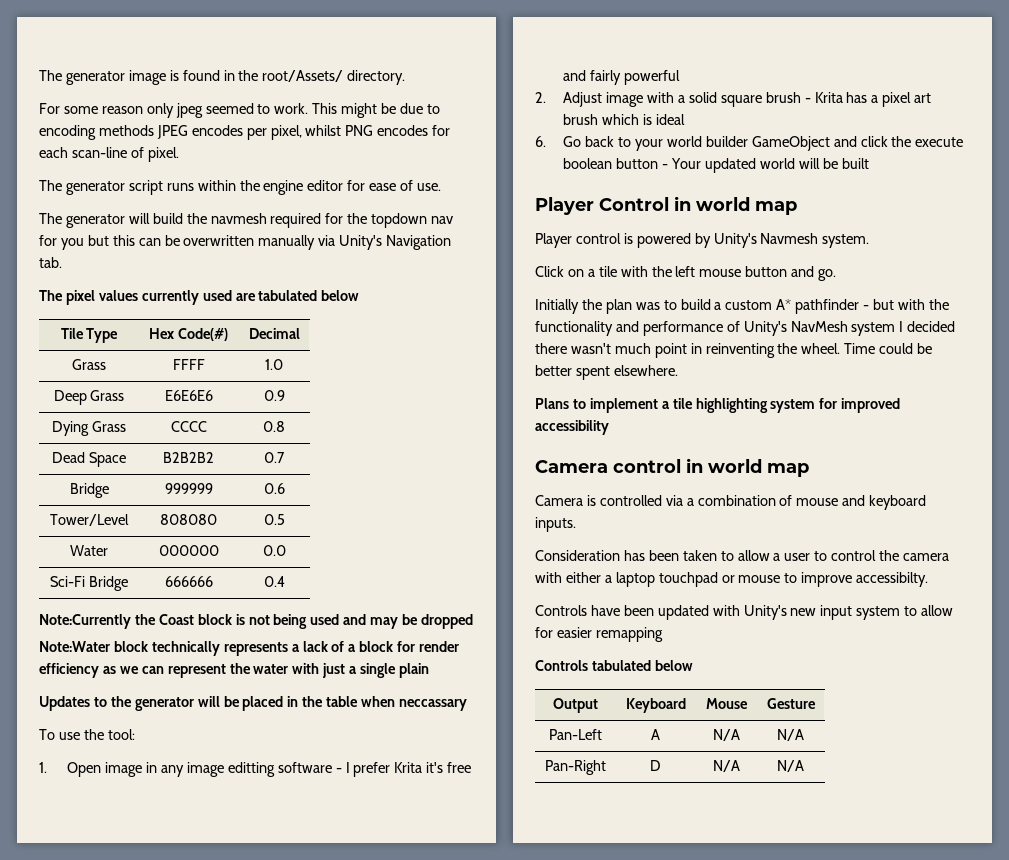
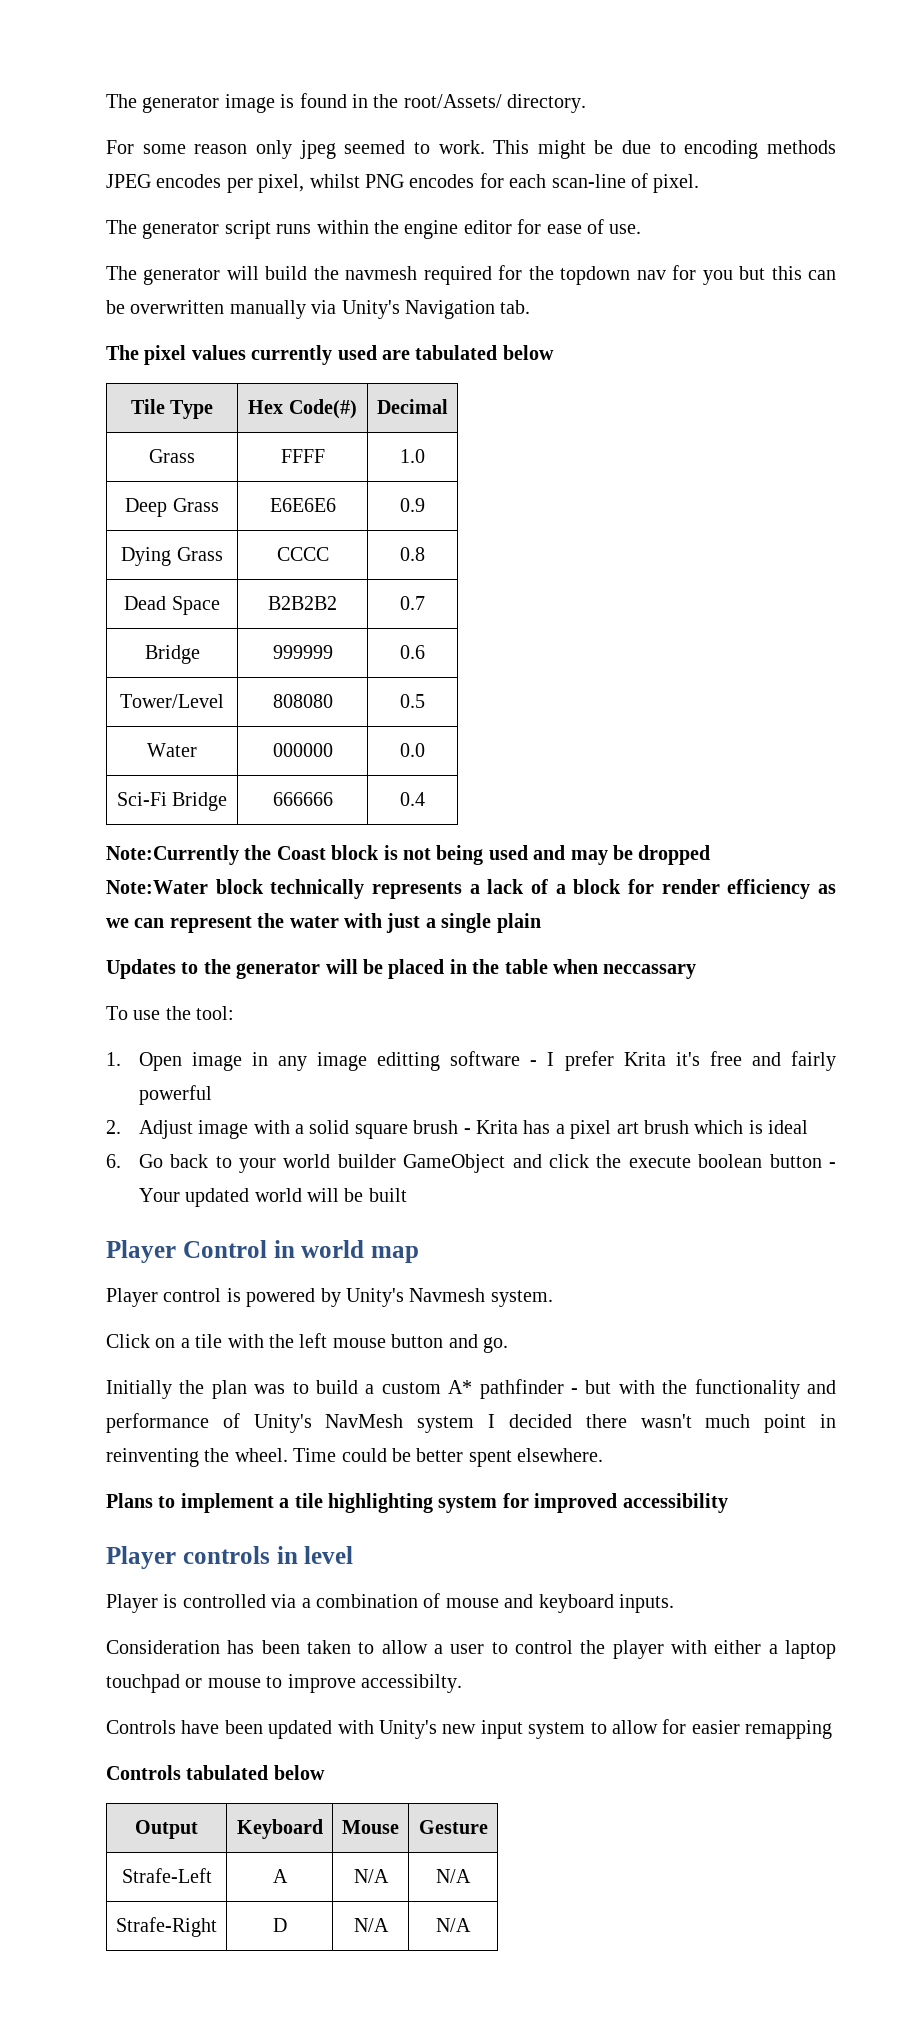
[535,458,809,477] [535,495,583,506] Camera control in world map // Camera -> [106,1546,354,1569] [106,1594,158,1613] Player controls in level // Player
[903,553,950,561] camera -> [612,1640,664,1659] player
[549,729,602,740] Pan-Left -> [121,1868,212,1883] Strafe-Left
[545,760,606,775] Pan-Right -> [116,1917,217,1937] Strafe-Right

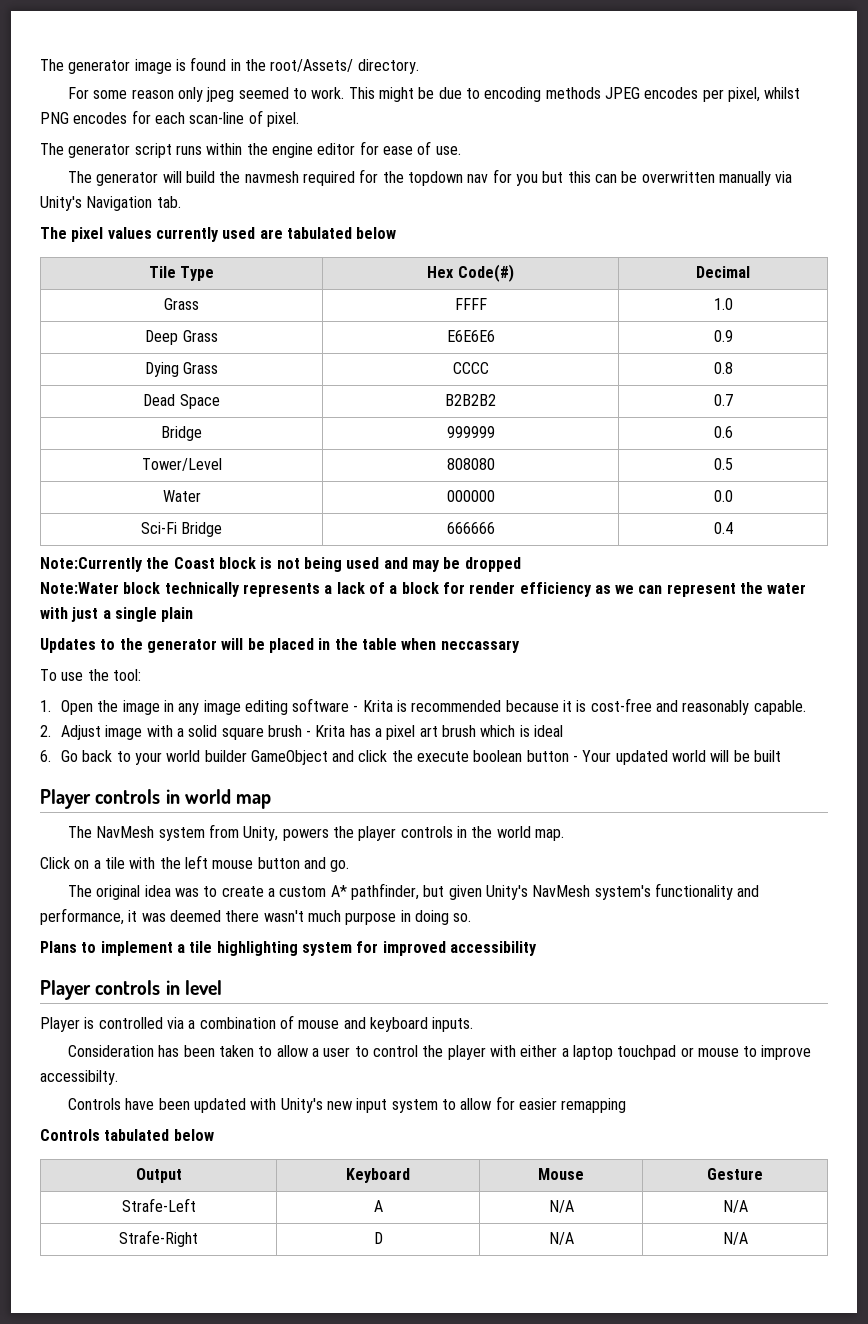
(182, 1061) none -> [97,700,119,712] the
[377,1052,441,1071] editting -> [244,700,288,715] editing
[547,1051,836,1071] [138,1085,212,1105] I prefer Krita it's free and fairly powerful -> [362,698,806,715] Krita is recommended because it is cost-free and reasonably capable.
[182,1240,267,1258] Control -> [95,789,161,804] controls
[106,1288,553,1307] Player control is powered by Unity's Navmesh system. -> [68,824,564,841] The NavMesh system from Unity, powers the player controls in the world map.
[106,1380,247,1399] Initially the plan -> [68,885,171,900] The original idea
[316,1380,358,1394] build -> [221,886,264,897] create
[479,1379,836,1399] [106,1413,837,1433] [106,1448,604,1467] pathfinder - but with the functionality and performance of Unity's NavMesh system I decided there wasn't much point in reinventing the wheel. Time could be better spent elsewhere. -> [350,883,760,900] [40,908,472,925] pathfinder, but given Unity's NavMesh system's functionality and performance, it was deemed there wasn't much purpose in doing so.

